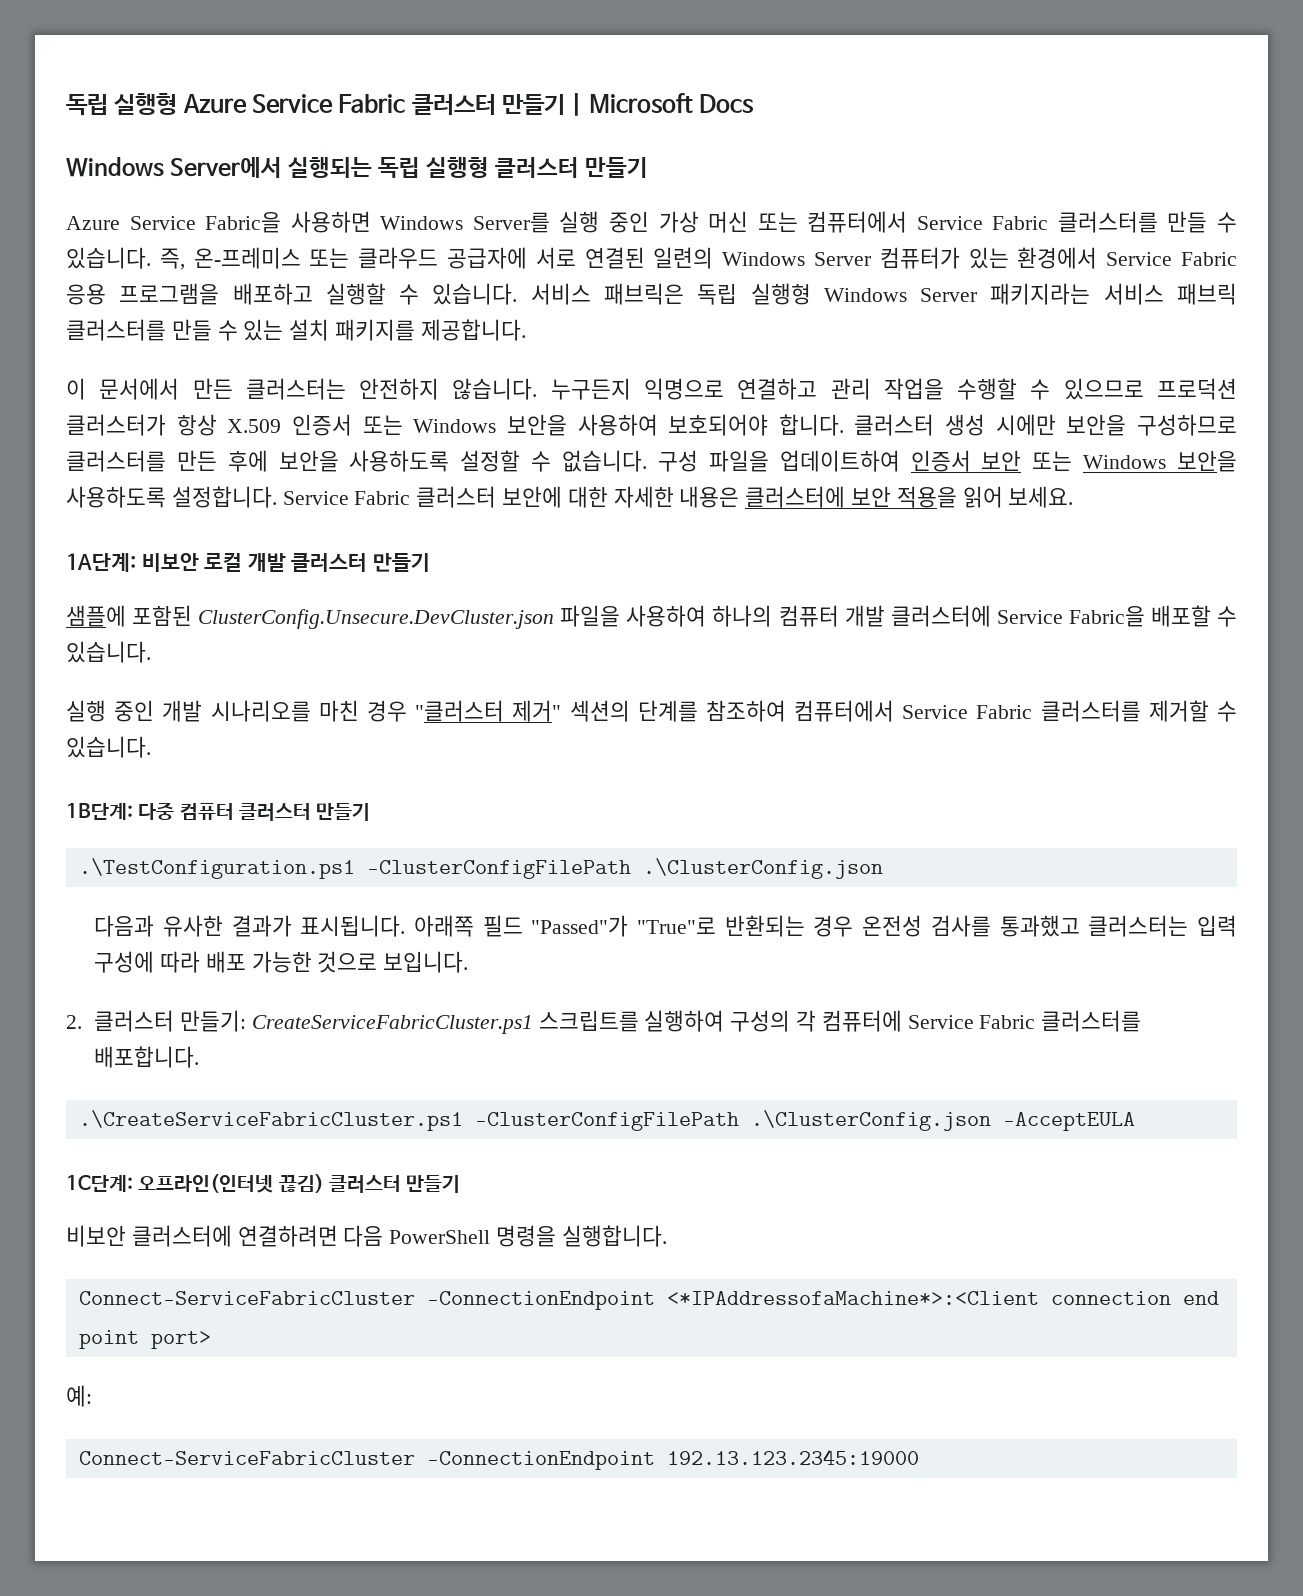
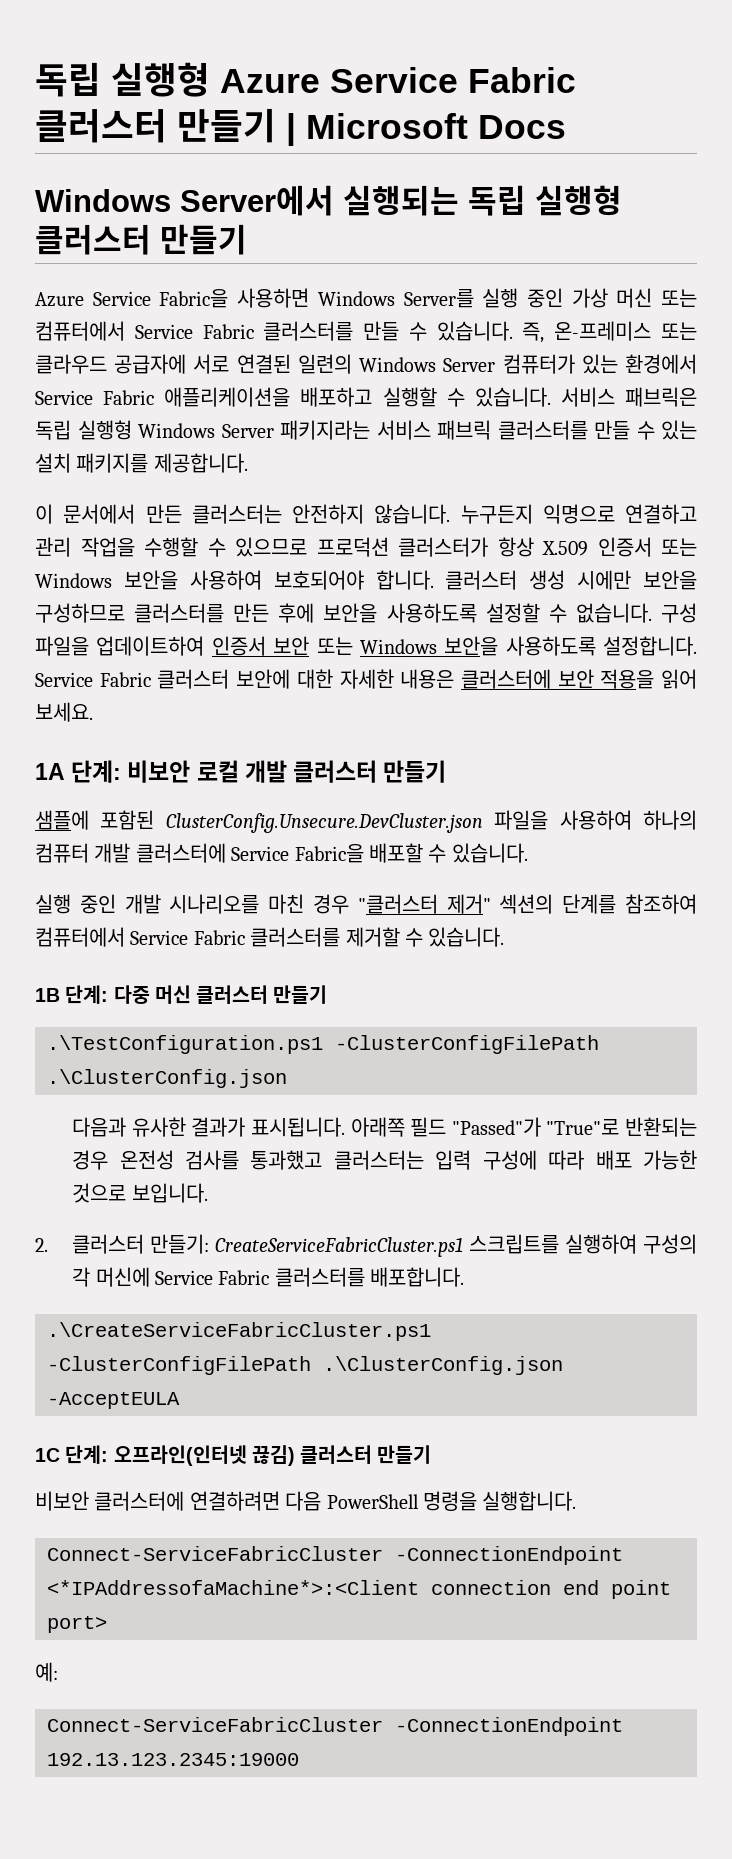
[66,283,220,305] 응용 프로그램을 -> [164,387,291,407] 애플리케이션을
[66,553,136,572] 1A단계: -> [35,760,122,783] 1A 단계:
[66,802,234,820] 1B단계: 다중 컴퓨터 -> [35,985,191,1004] 1B 단계: 다중 머신
[821,1010,902,1032] 컴퓨터에 -> [95,1267,150,1287] 머신에
[66,1175,133,1192] 1C단계: -> [35,1445,109,1464] 1C 단계:

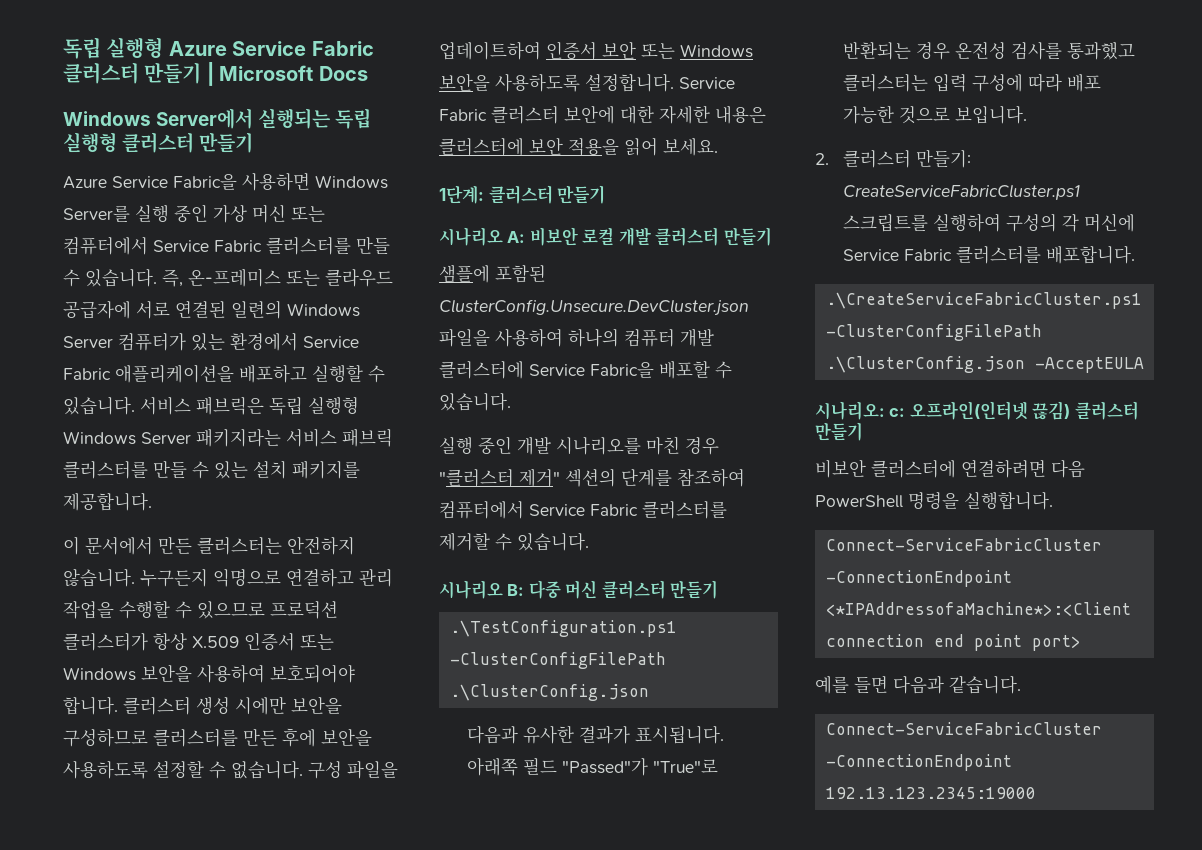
[35,760,122,783] 1A 단계: -> [439,185,606,204] [439,227,526,246] 1단계: 클러스터 만들기 // 시나리오 A:
[35,985,109,1004] 1B 단계: -> [439,580,525,599] 시나리오 B:
[35,1445,109,1464] 1C 단계: -> [815,401,906,420] 시나리오: c:
[35,1662,58,1682] 예: -> [815,675,1021,694] 예를 들면 다음과 같습니다.

